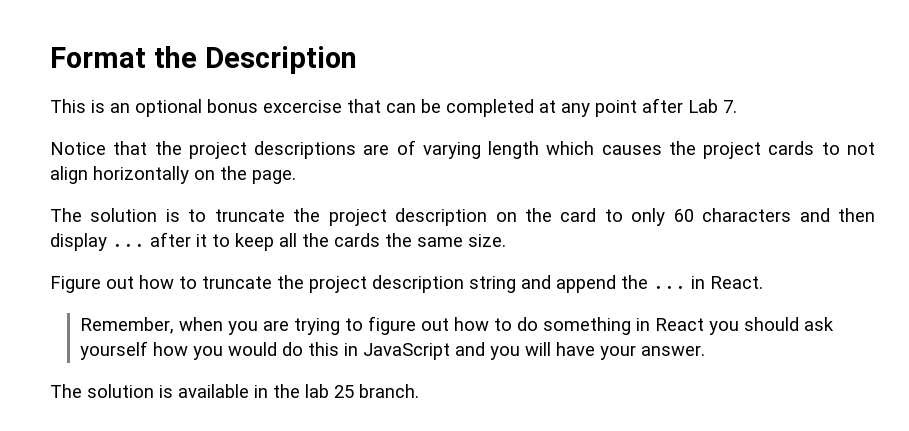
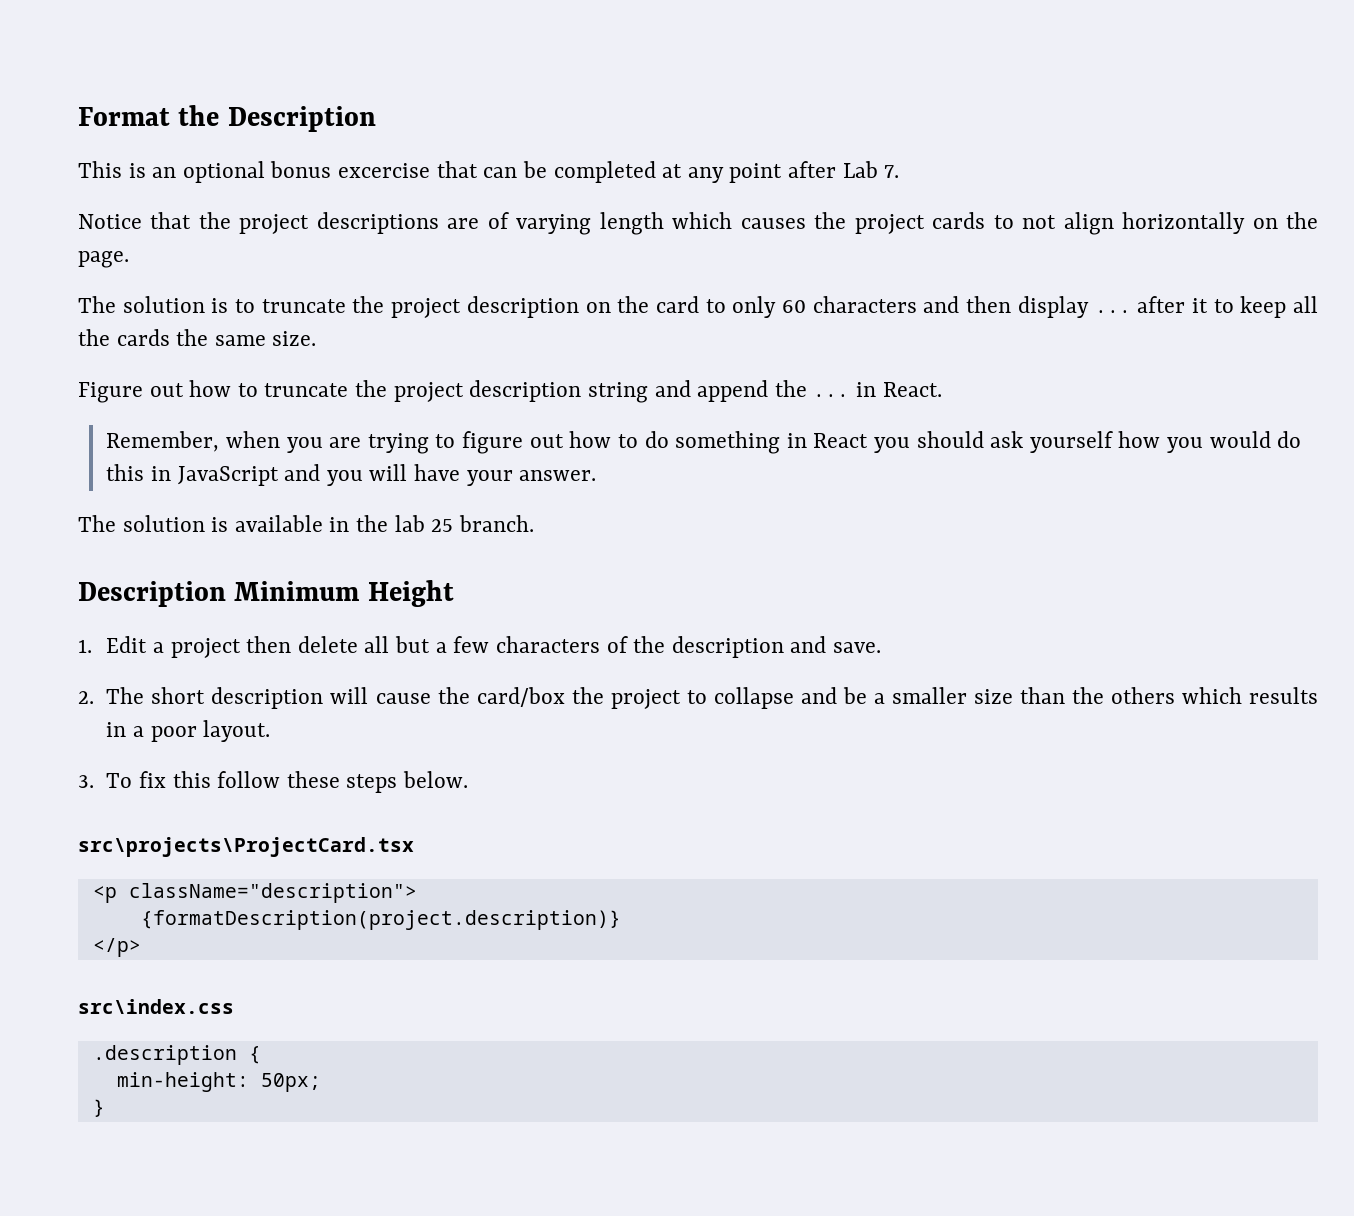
(419, 391) none -> [78,580,454,607] [78,636,881,658] [78,687,1319,709] [106,720,271,742] [78,771,469,793] [78,837,414,857] [92,883,417,903] [140,910,621,930] [92,938,141,957] [78,999,234,1014] [92,1045,261,1065] [116,1072,321,1092] [92,1099,105,1117] // Description Minimum Height // 1. Edit a project then delete all but a few characters of the description and save. // 2. The short description will cause the card/box the project to collapse and be a smaller size than the others which results in a poor layout. // 3. To fix this follow these steps below. // src\projects\ProjectCard.tsx // <p className="description"> // {formatDescription(project.description)} // </p> // src\index.css // .description { // min-height: 50px; // }

